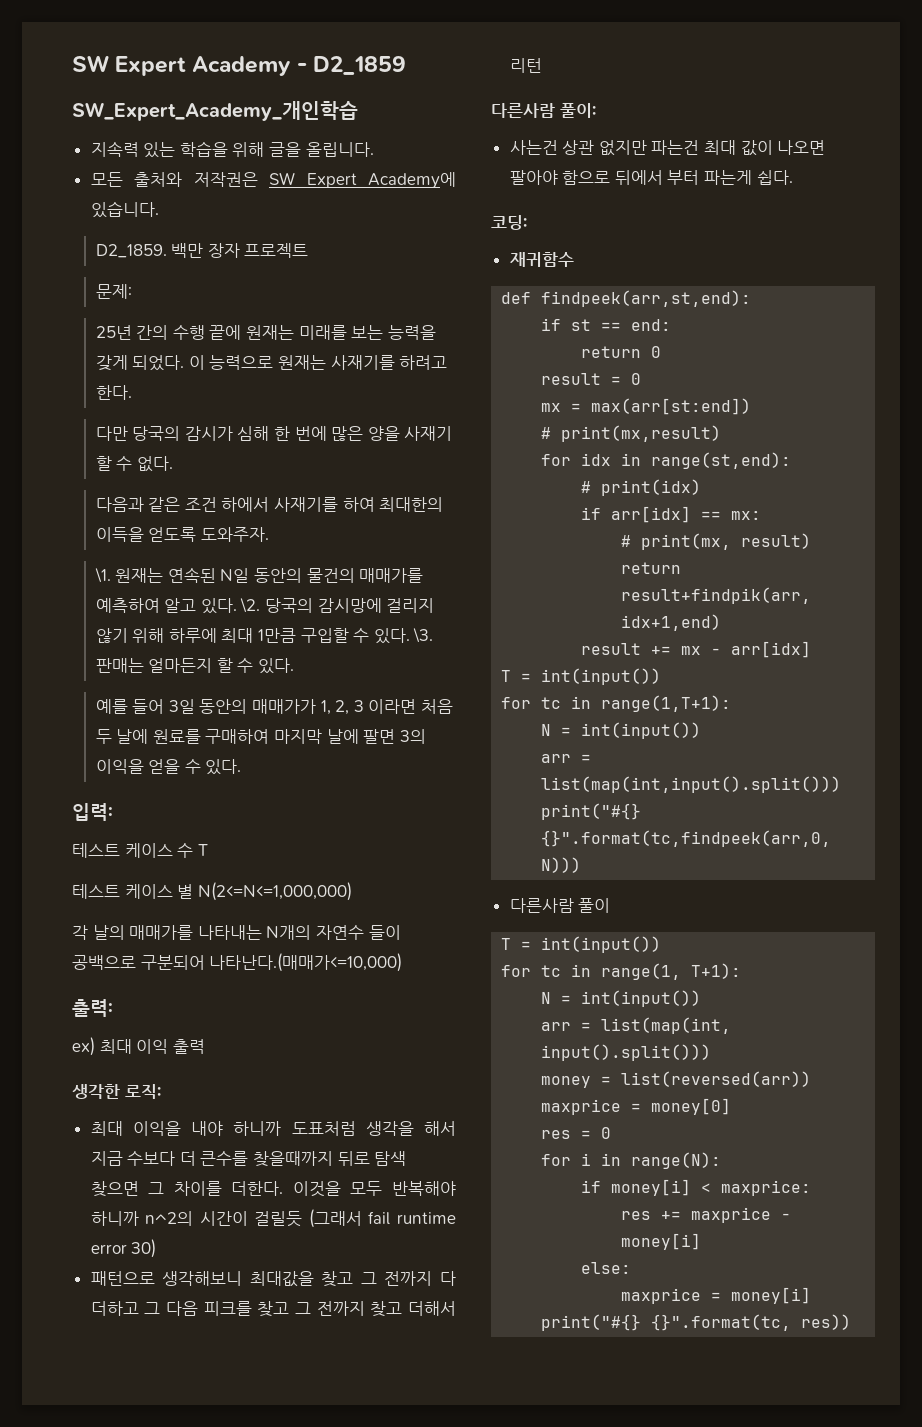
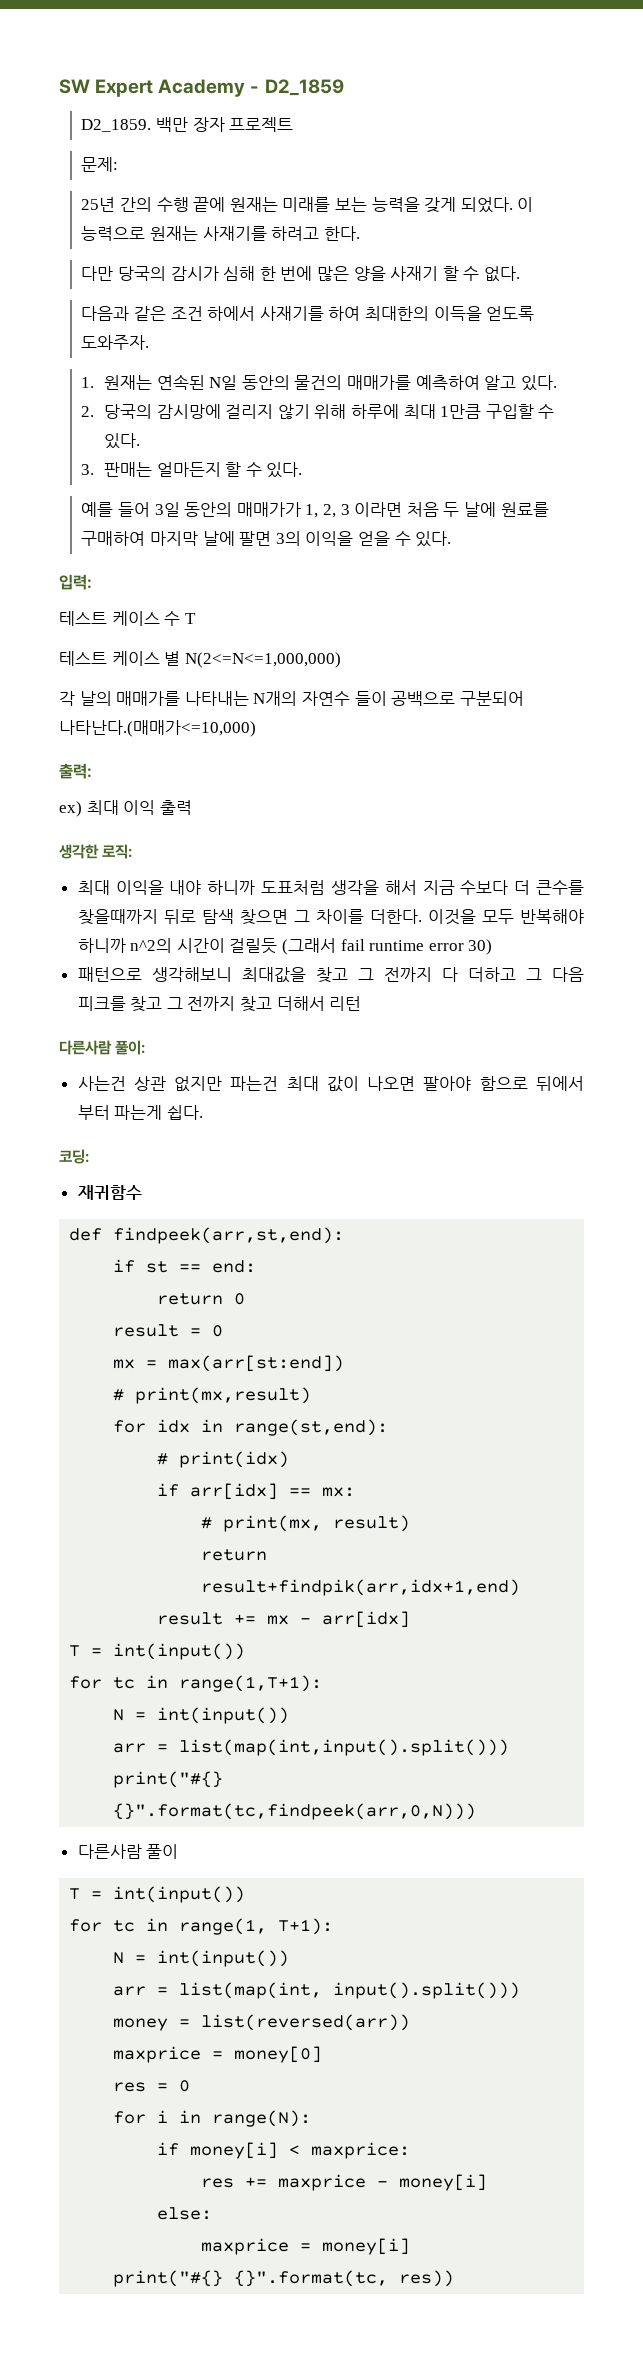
[72,101,358,121] [90,141,374,158] [90,172,456,189] [90,201,159,218] // SW_Expert_Academy_개인학습 // 지속력 있는 학습을 위해 글을 올립니다. // 모든 출처와 저작권은 SW Expert Academy에 있습니다. -> (344, 87) none
[94,567,111,583] \1. -> [81,377,95,388] 1.
[240,597,261,613] \2. -> [81,406,95,417] // 2.
[413,627,434,643] \3. -> [81,464,95,475] // 3.

